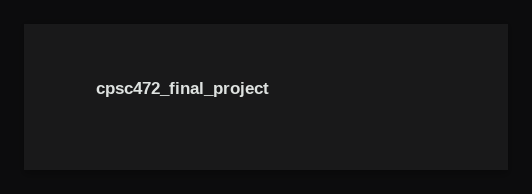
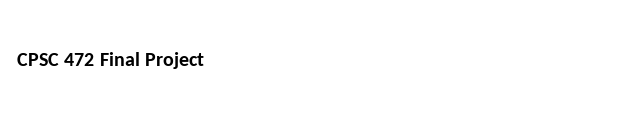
[96,82,269,97] cpsc472_final_project -> [17,52,204,69] CPSC 472 Final Project

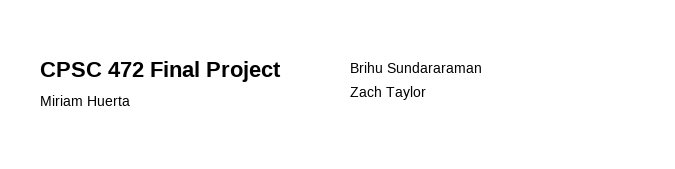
(204, 60) none -> [40,95,130,106] [350,62,482,73] [350,86,426,100] // Miriam Huerta // Brihu Sundararaman // Zach Taylor

